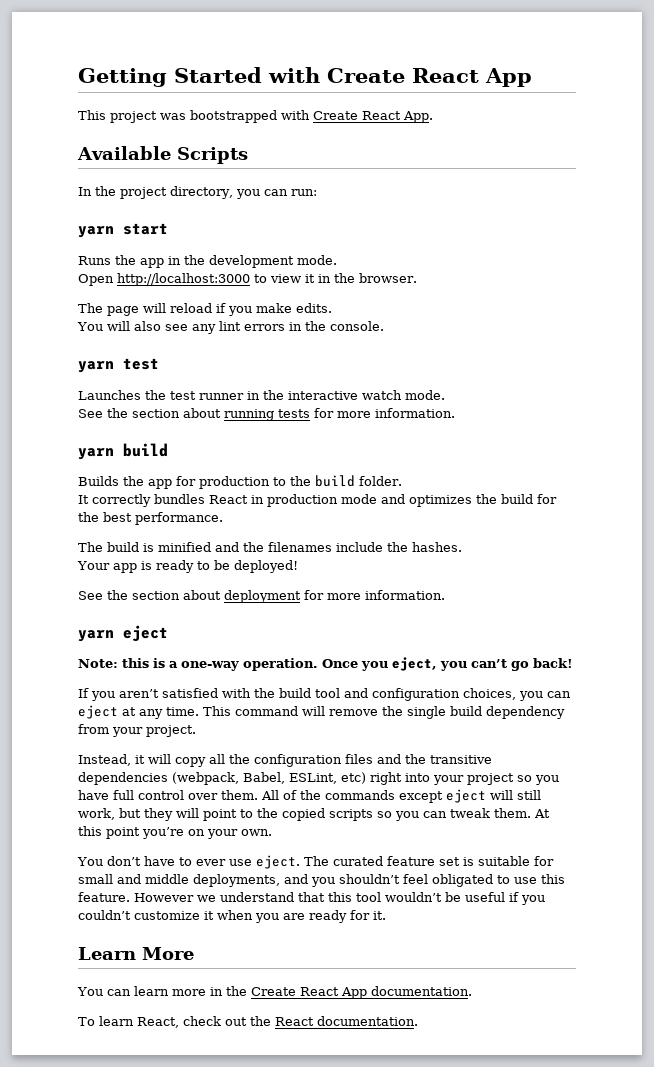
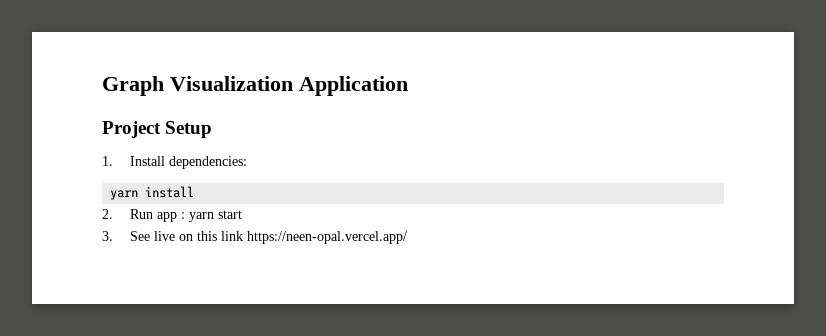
[78,67,532,87] [78,110,433,123] [77,146,248,164] [78,186,317,199] [78,223,168,238] [78,255,337,268] [78,273,417,286] [78,303,332,316] [77,321,384,334] [78,358,159,373] [78,390,445,400] [78,408,455,421] [78,443,168,460] [78,475,402,489] [78,494,557,507] [78,512,223,525] [78,542,462,552] [77,560,298,573] [78,590,445,603] [78,625,168,642] [78,657,573,671] [78,688,571,701] [78,705,565,719] [78,724,196,737] [78,754,492,767] [78,772,559,785] [78,789,541,803] [78,808,550,821] [78,826,272,839] [77,855,554,869] [78,874,565,887] [78,892,545,905] [78,910,386,923] [78,947,194,960] [77,986,472,999] [78,1016,418,1028] Getting Started with Create React App // This project was bootstrapped with Create React App. // Available Scripts // In the project directory, you can run: // yarn start // Runs the app in the development mode. // Open http://localhost:3000 to view it in the browser. // The page will reload if you make edits. // You will also see any lint errors in the console. // yarn test // Launches the test runner in the interactive watch mode. // See the section about running tests for more information. // yarn build // Builds the app for production to the build folder. // It correctly bundles React in production mode and optimizes the build for the best performance. // The build is minified and the filenames include the hashes. // Your app is ready to be deployed! // See the section about deployment for more information. // yarn eject // Note: this is a one-way operation. Once you eject, you can’t go back! // If you aren’t satisfied with the build tool and configuration choices, you can eject at any time. This command will remove the single build dependency from your project. // Instead, it will copy all the configuration files and the transitive dependencies (webpack, Babel, ESLint, etc) right into your project so you have full control over them. All of the commands except eject will still work, but they will point to the copied scripts so you can tweak them. At this point you’re on your own. // You don’t have to ever use eject. The curated feature set is suitable for small and middle deployments, and you shouldn’t feel obligated to use this feature. However we understand that this tool wouldn’t be useful if you couldn’t customize it when you are ready for it. // Learn More // You can learn more in the Create React App documentation. // To learn React, check out the React documentation. -> [102,76,408,96] [102,121,213,138] [102,156,247,169] [110,186,195,200] [102,209,242,222] [102,231,407,244] Graph Visualization Application // Project Setup // 1. Install dependencies: // yarn install // 2. Run app : yarn start // 3. See live on this link https://neen-opal.vercel.app/

